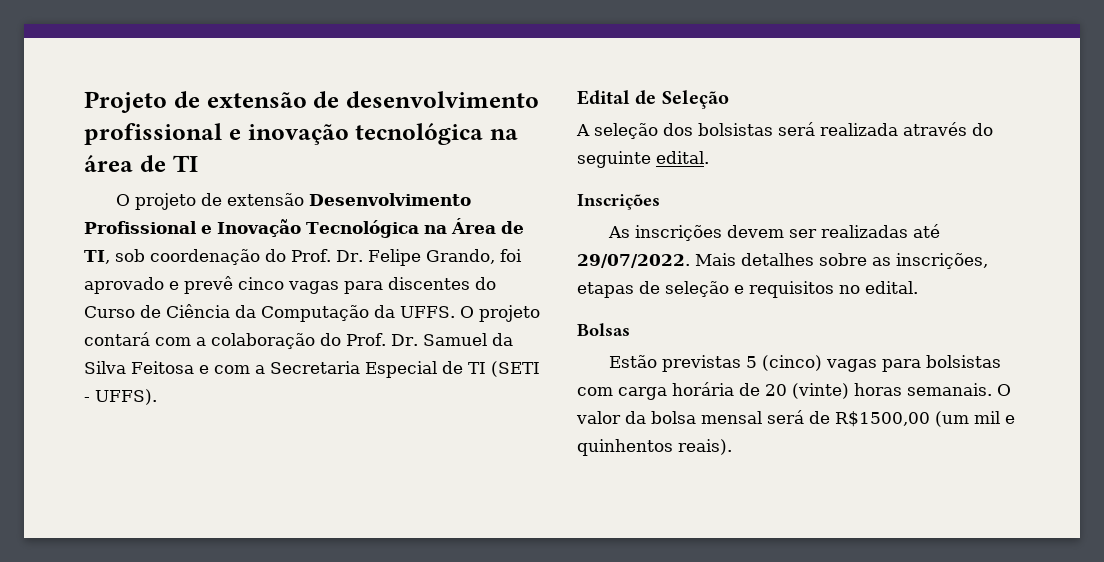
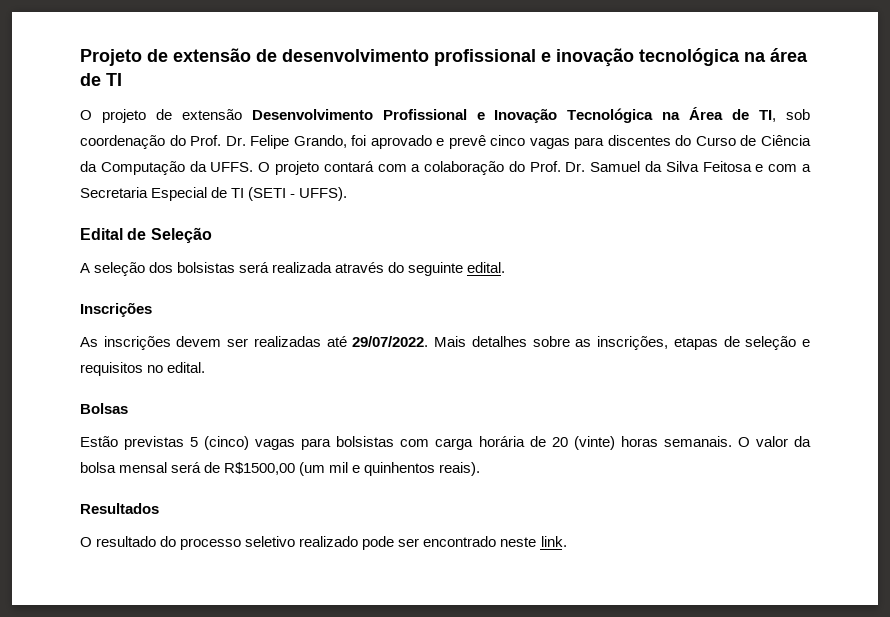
(732, 447) none -> [80,503,159,514] [80,536,567,550] // Resultados // O resultado do processo seletivo realizado pode ser encontrado neste link.

